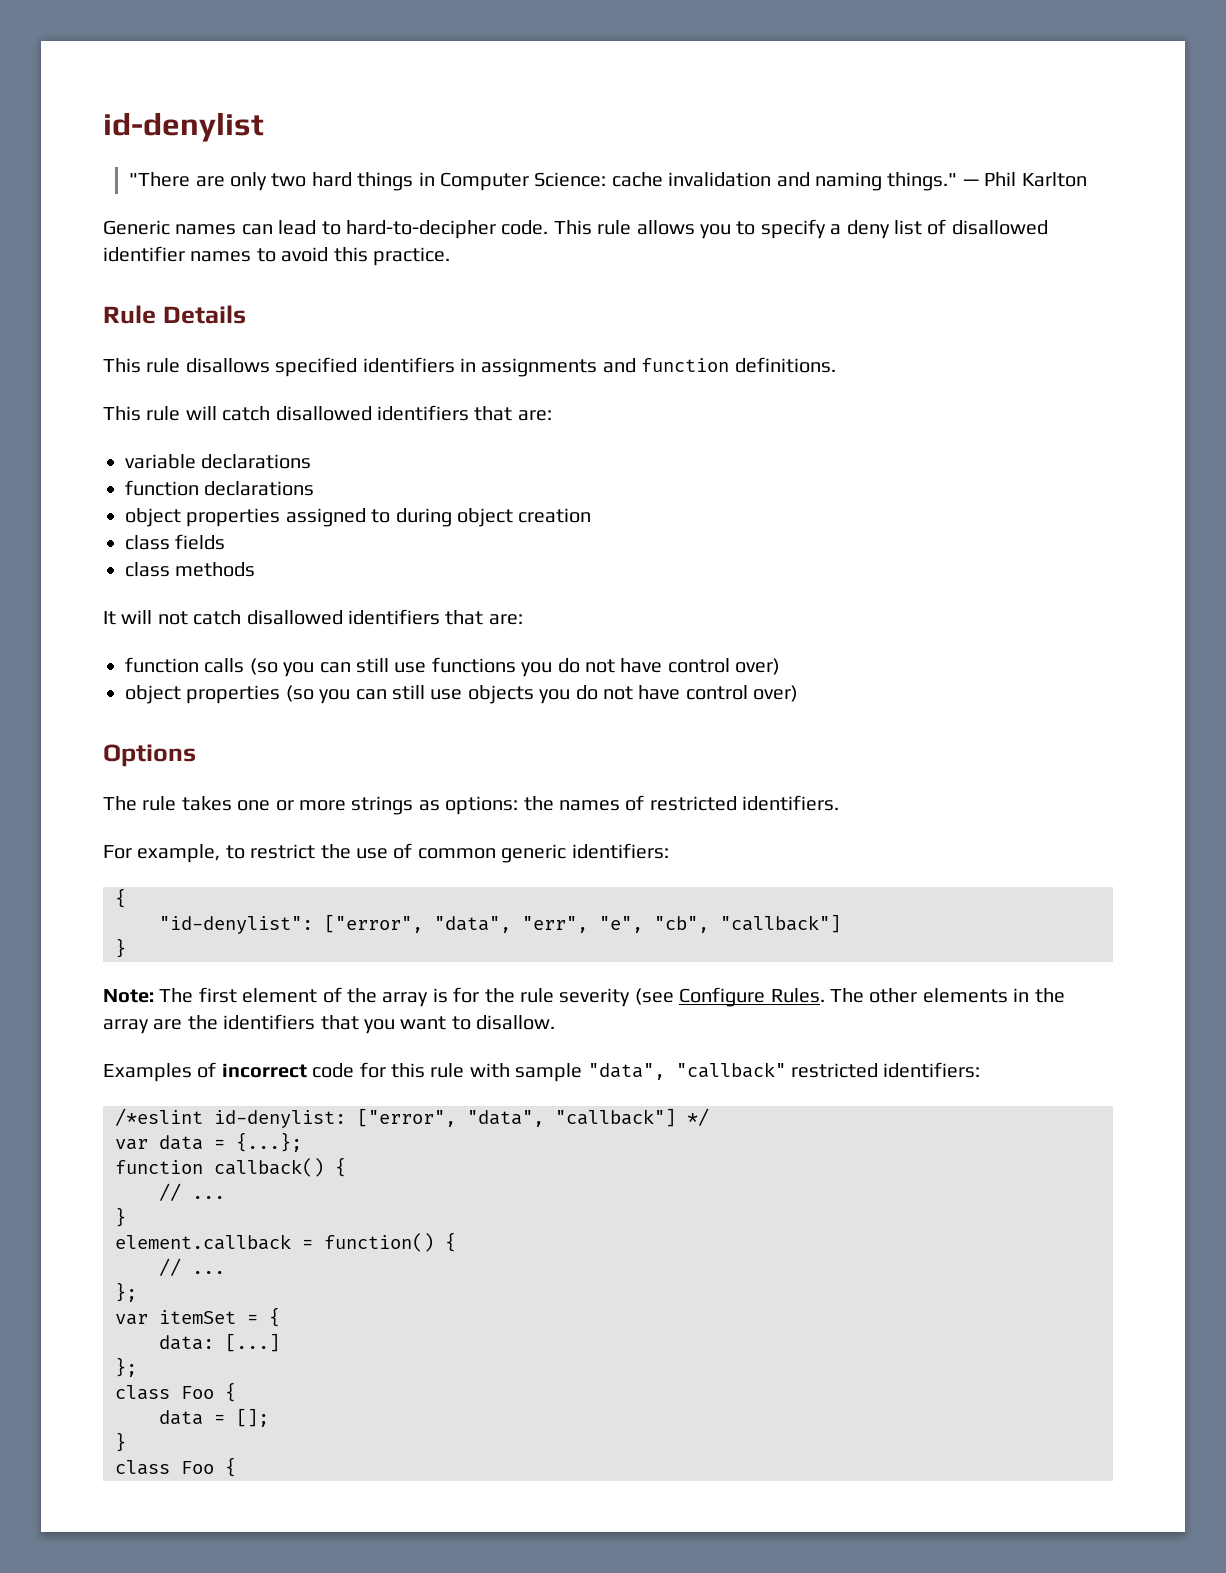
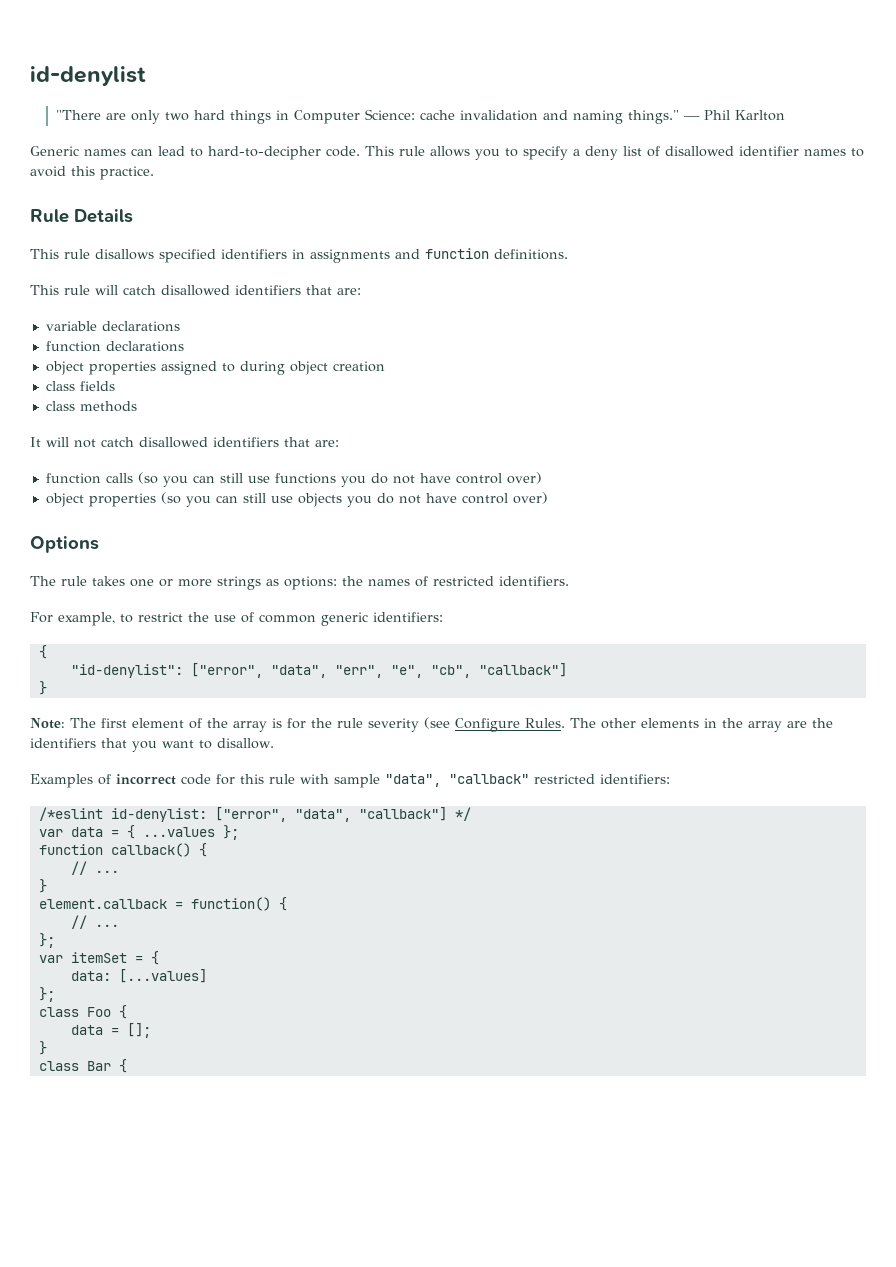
[236,1132,302,1152] {...}; -> [126,825,239,840] { ...values };
[225,1333,280,1352] [...] -> [118,969,207,983] [...values]
[181,1461,214,1474] Foo -> [86,1061,111,1071] Bar

